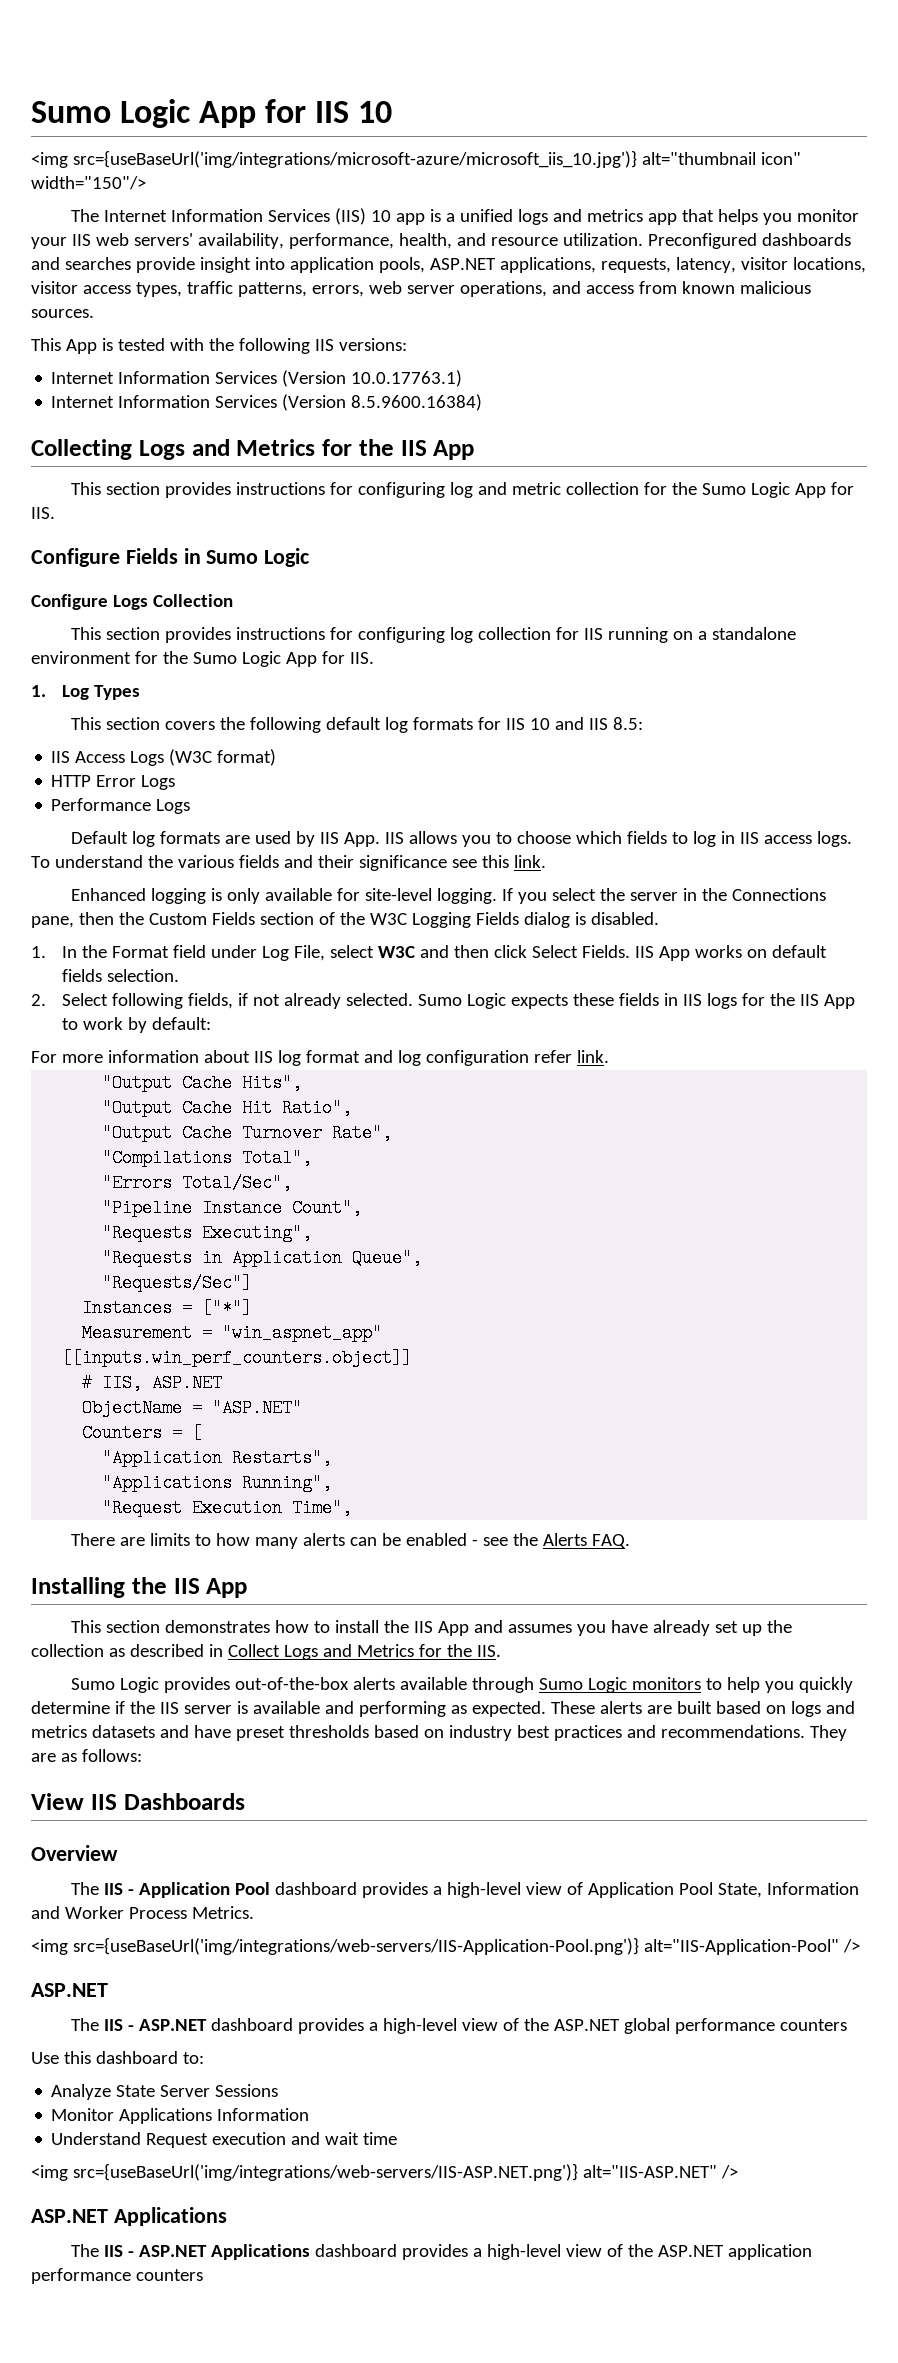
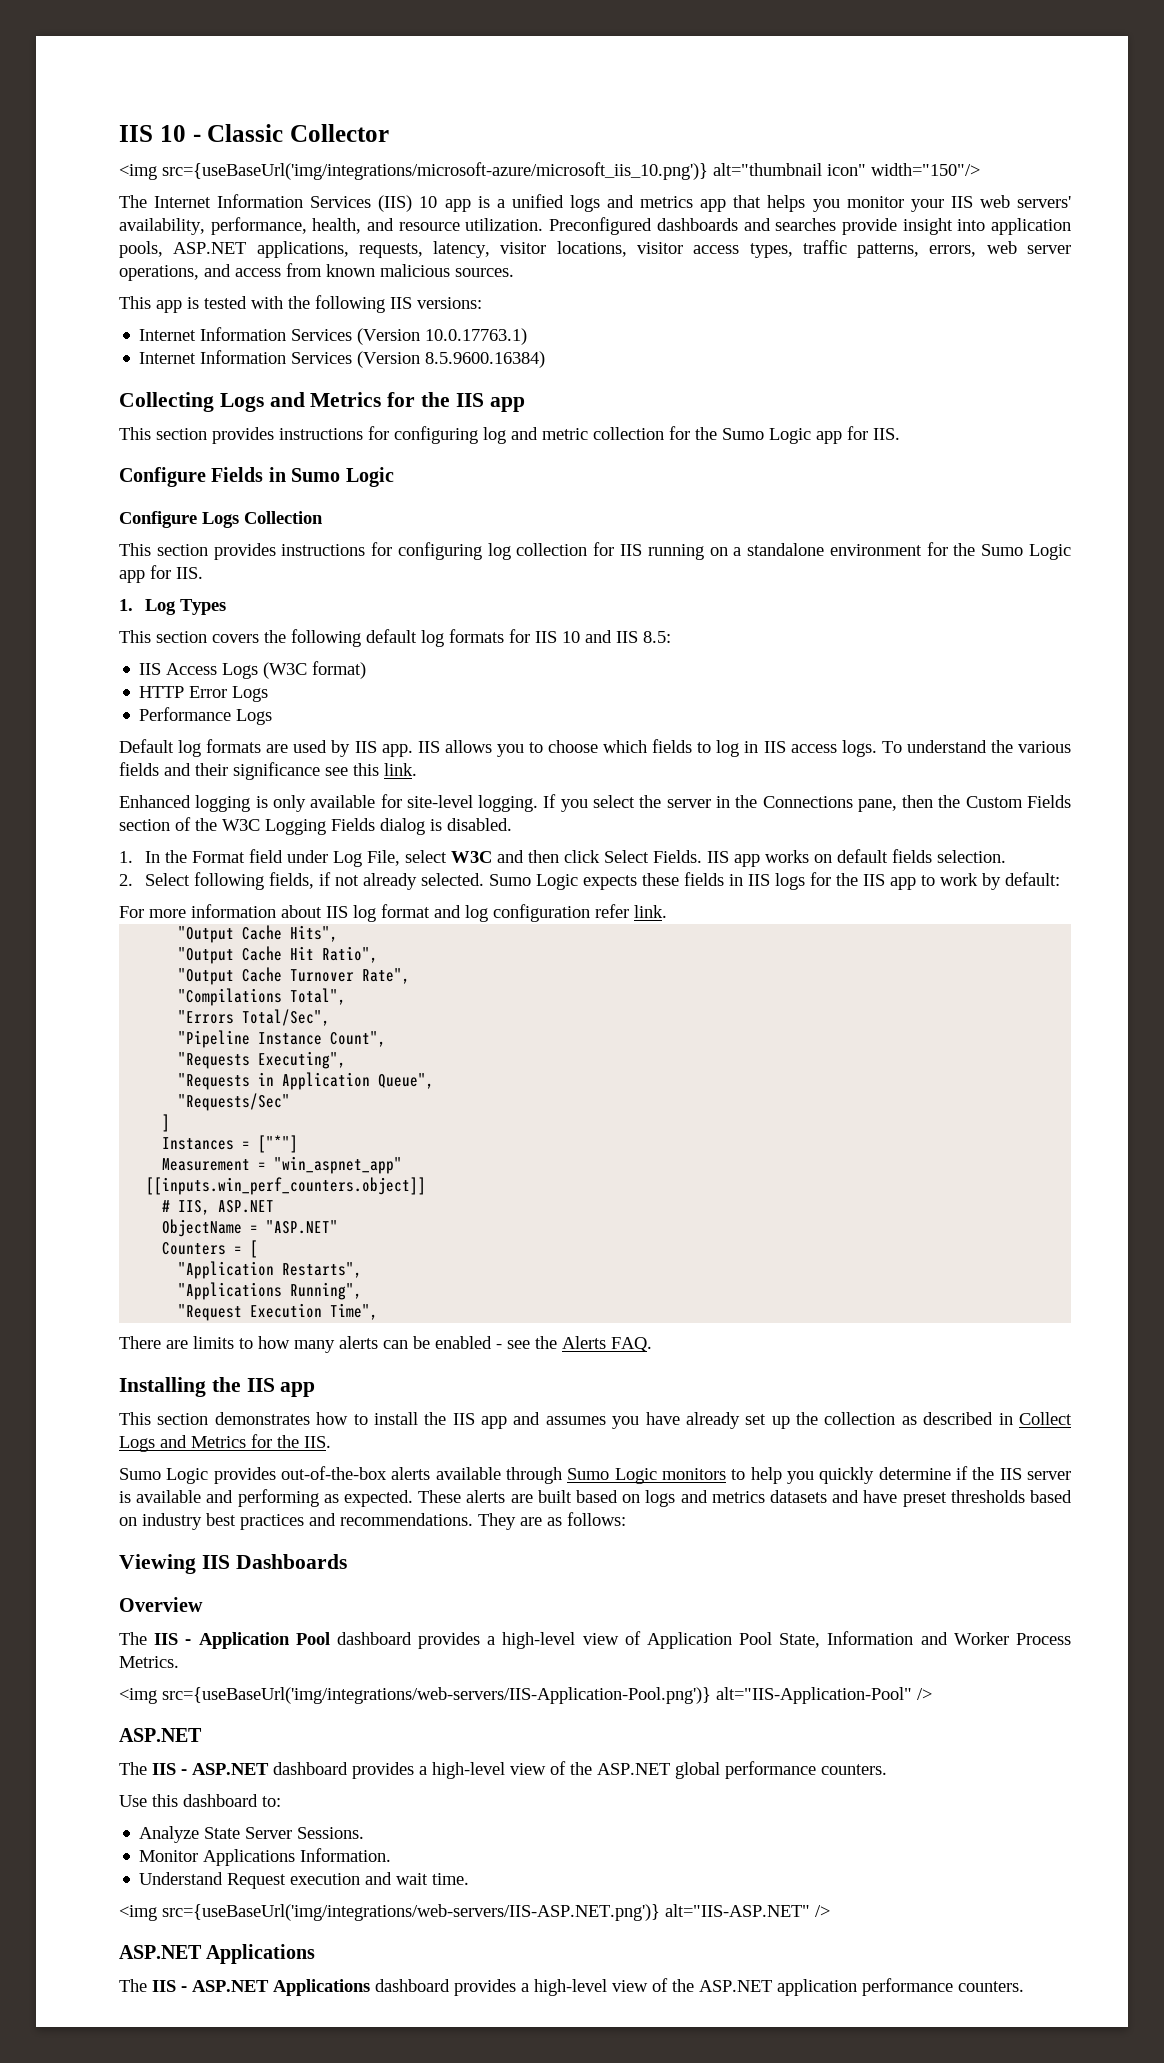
[31,99,393,128] [31,150,637,168] Sumo Logic App for IIS 10 // <img src={useBaseUrl('img/integrations/microsoft-azure/microsoft_iis_10.jpg')} -> [119,124,389,142] [119,162,708,180] IIS 10 - Classic Collector // <img src={useBaseUrl('img/integrations/microsoft-azure/microsoft_iis_10.png')}
[65,339,97,354] App -> [156,300,182,313] app
[433,440,475,460] App -> [489,397,525,412] app
[795,483,827,498] App -> [816,431,842,444] app
[285,652,317,667] App -> [119,570,145,583] app
[344,832,381,847] App. -> [381,744,413,757] app.
[658,946,690,961] App -> [733,854,760,867] app
[823,994,855,1009] App -> [889,877,916,890] app
[102,1274,253,1292] "Requests/Sec"] -> [178,1093,291,1111] [162,1114,171,1132] "Requests/Sec" // ]
[206,1578,248,1598] App -> [280,1382,316,1397] app
[438,1621,470,1636] App -> [481,1416,508,1429] app
[31,1793,84,1810] View -> [119,1554,196,1574] Viewing
[780,2019,848,2031] counters -> [821,1764,887,1775] counters.
[215,2084,279,2097] Sessions -> [297,1827,365,1839] Sessions.
[217,2108,310,2121] Information -> [300,1848,392,1862] Information.
[363,2132,398,2145] time -> [432,1873,470,1885] time.
[135,2269,203,2281] counters -> [958,1981,1024,1992] counters.

